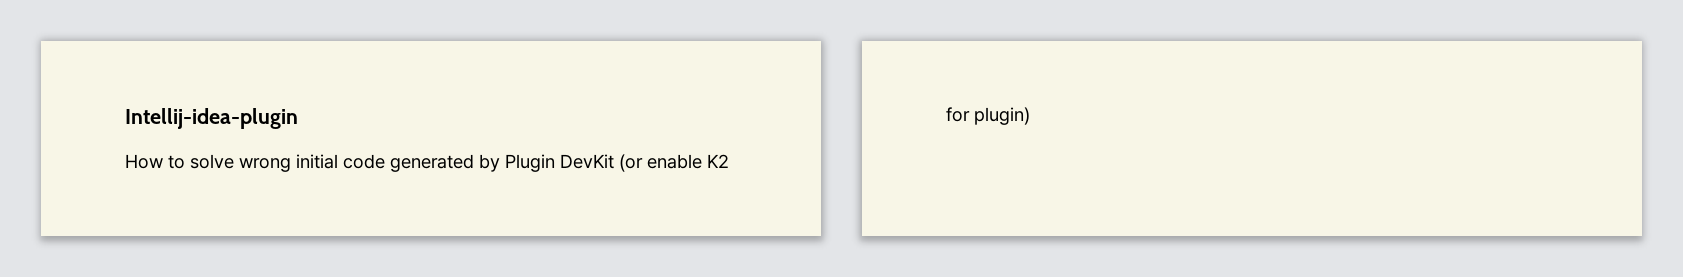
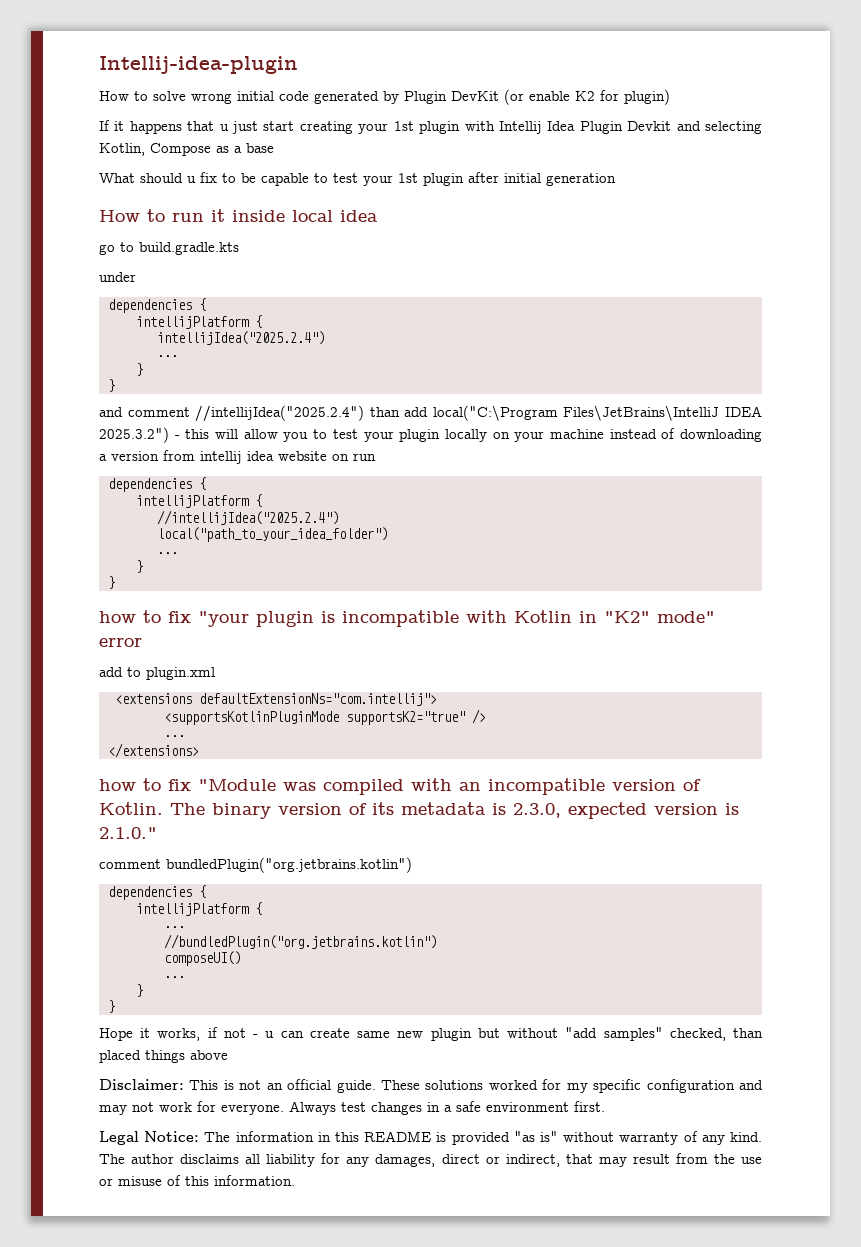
(1030, 116) none -> [99,120,762,134] [99,143,274,156] [99,172,616,186] [99,209,378,222] [99,242,239,255] [99,272,136,282] [107,298,206,313] [135,315,262,329] [156,331,325,345] [156,355,178,357] [135,363,143,376] [107,379,115,392] [99,405,762,422] [99,427,762,443] [99,450,376,464] [107,477,206,492] [135,494,262,508] [156,510,339,525] [156,527,388,542] [156,552,178,554] [135,560,143,573] [107,576,115,589] [99,610,715,627] [99,638,142,647] [99,667,215,680] [114,693,437,706] [163,709,486,725] [163,735,185,737] [107,743,199,758] [99,778,701,795] [99,802,739,819] [99,827,157,839] [99,857,412,873] [107,885,206,900] [135,902,262,916] [163,926,185,928] [163,934,437,949] [163,951,241,966] [163,976,185,978] [135,984,143,997] [107,1000,115,1013] [99,1027,764,1041] [99,1050,228,1063] [99,1079,764,1093] [99,1101,605,1115] [99,1131,763,1145] [99,1153,762,1167] [99,1175,295,1186] // If it happens that u just start creating your 1st plugin with Intellij Idea Plugin Devkit and selecting Kotlin, Compose as a base // What should u fix to be capable to test your 1st plugin after initial generation // How to run it inside local idea // go to build.gradle.kts // under // dependencies { // intellijPlatform { // intellijIdea("2025.2.4") // ... // } // } // and comment //intellijIdea("2025.2.4") than add local("C:\Program Files\JetBrains\IntelliJ IDEA 2025.3.2") - this will allow you to test your plugin locally on your machine instead of downloading a version from intellij idea website on run // dependencies { // intellijPlatform { // //intellijIdea("2025.2.4") // local("path_to_your_idea_folder") // ... // } // } // how to fix "your plugin is incompatible with Kotlin in "K2" mode" error // add to plugin.xml // <extensions defaultExtensionNs="com.intellij"> // <supportsKotlinPluginMode supportsK2="true" /> // ... // </extensions> // how to fix "Module was compiled with an incompatible version of Kotlin. The binary version of its metadata is 2.3.0, expected version is 2.1.0." // comment bundledPlugin("org.jetbrains.kotlin") // dependencies { // intellijPlatform { // ... // //bundledPlugin("org.jetbrains.kotlin") // composeUI() // ... // } // } // Hope it works, if not - u can create same new plugin but without "add samples" checked, than placed things above // Disclaimer: This is not an official guide. These solutions worked for my specific configuration and may not work for everyone. Always test changes in a safe environment first. // Legal Notice: The information in this README is provided "as is" without warranty of any kind. The author disclaims all liability for any damages, direct or indirect, that may result from the use or misuse of this information.

